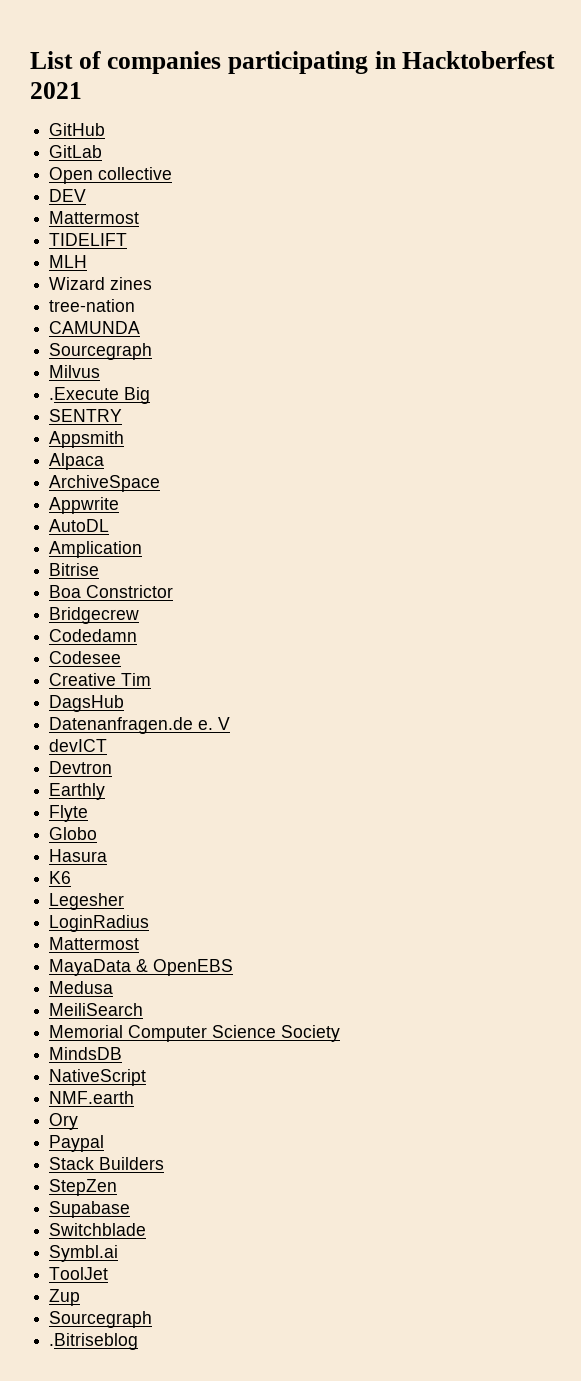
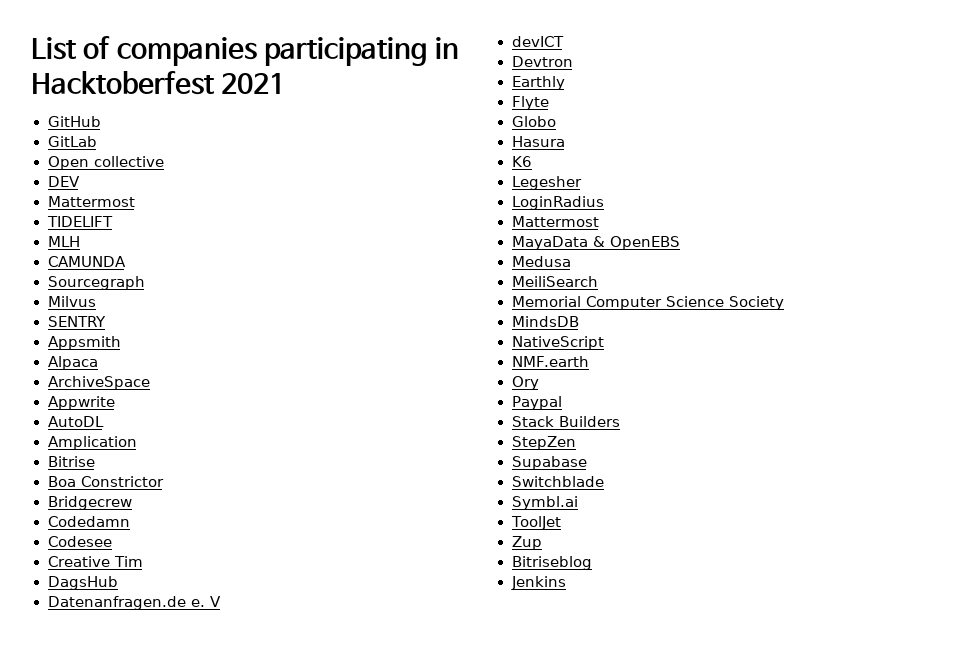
[49,277,153,290] [49,299,136,312] // Wizard zines // tree-nation -> (80, 241) none
[49,387,151,404] // .Execute Big -> (96, 301) none
[49,1311,153,1328] [49,1333,139,1350] Sourcegraph // .Bitriseblog -> [511,556,592,570] [510,576,566,590] Bitriseblog // Jenkins

